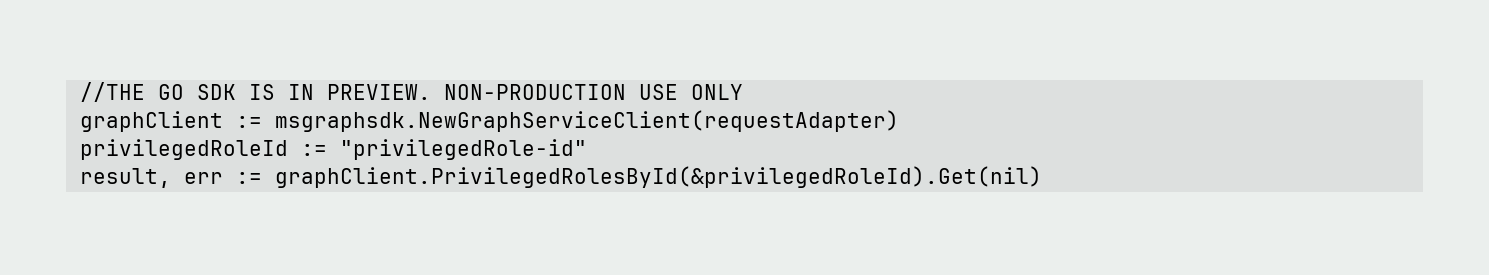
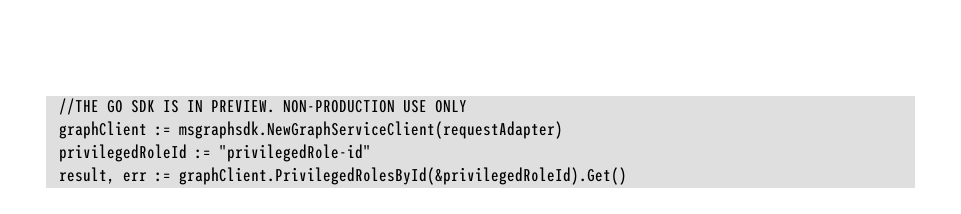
[274,166,1042,188] graphClient.PrivilegedRolesById(&privilegedRoleId).Get(nil) -> [178,167,627,185] graphClient.PrivilegedRolesById(&privilegedRoleId).Get()

